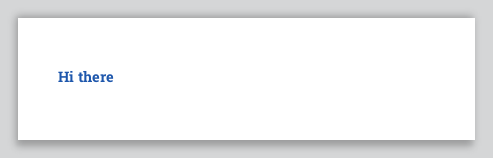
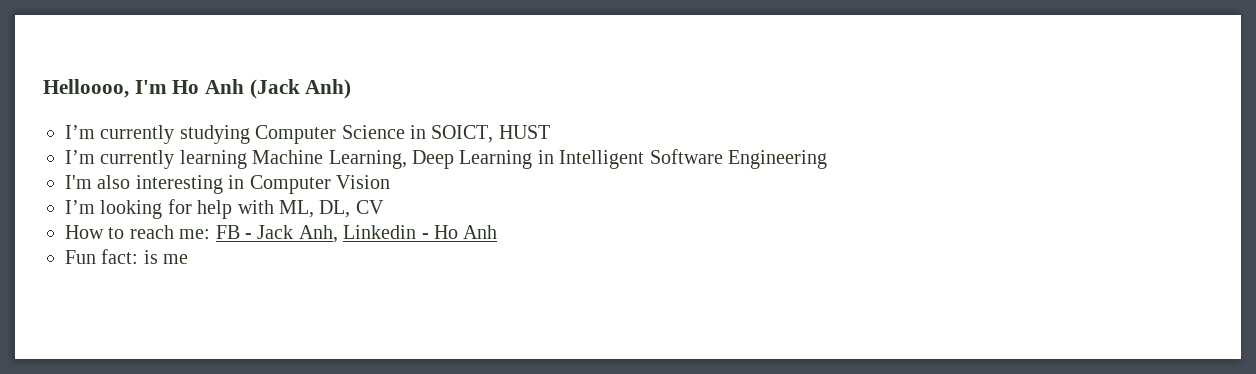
[58,70,114,83] Hi there -> [43,79,352,99] [65,125,550,144] [65,149,827,169] [65,175,390,194] [65,199,384,219] [65,225,498,243] [65,249,189,264] Helloooo, I'm Ho Anh (Jack Anh) // I’m currently studying Computer Science in SOICT, HUST // I’m currently learning Machine Learning, Deep Learning in Intelligent Software Engineering // I'm also interesting in Computer Vision // I’m looking for help with ML, DL, CV // How to reach me: FB - Jack Anh, Linkedin - Ho Anh // Fun fact: is me

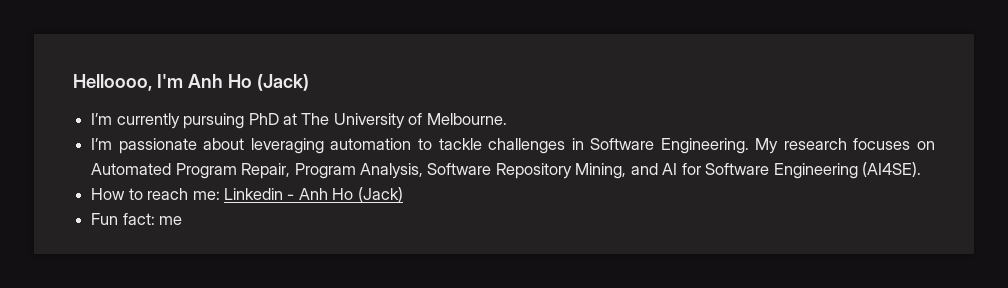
[172,79,352,99] [65,125,550,144] [65,149,827,169] [65,175,390,194] [65,199,384,219] [65,225,498,243] Ho Anh (Jack Anh) // I’m currently studying Computer Science in SOICT, HUST // I’m currently learning Machine Learning, Deep Learning in Intelligent Software Engineering // I'm also interesting in Computer Vision // I’m looking for help with ML, DL, CV // How to reach me: FB - Jack Anh, Linkedin - Ho Anh -> [187,74,309,91] [91,113,507,129] [91,138,936,154] [91,162,922,179] [91,187,403,202] Anh Ho (Jack) // I’m currently pursuing PhD at The University of Melbourne. // I’m passionate about leveraging automation to tackle challenges in Software Engineering. My research focuses on Automated Program Repair, Program Analysis, Software Repository Mining, and AI for Software Engineering (AI4SE). // How to reach me: Linkedin - Anh Ho (Jack)
[143,250,158,264] is -> (155, 219) none

